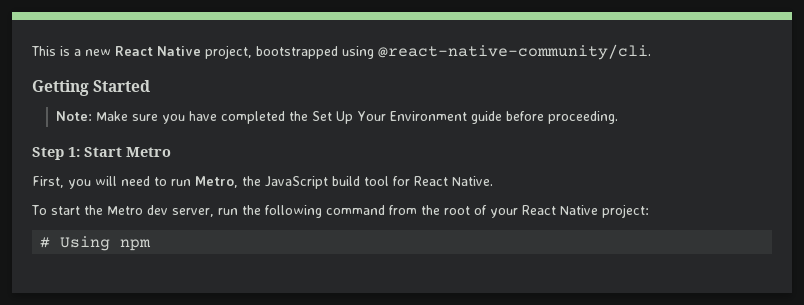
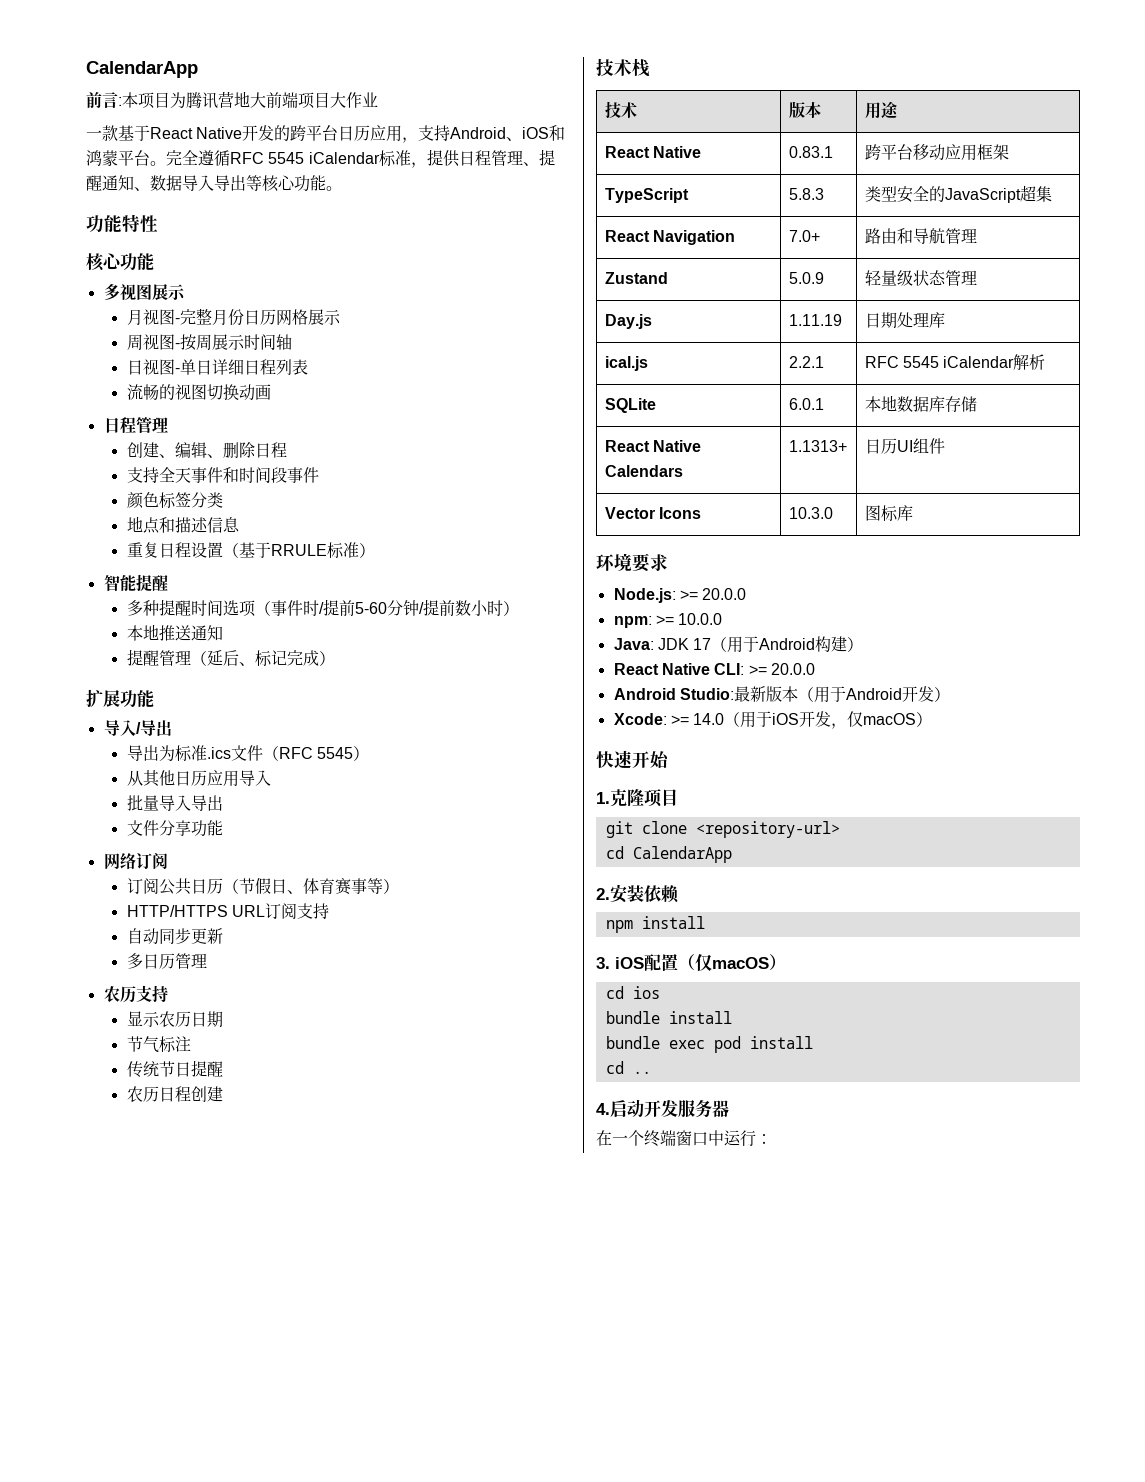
[31,44,651,60] [32,80,151,96] [55,111,618,124] [32,147,171,160] [32,176,493,189] [31,204,649,218] [40,236,152,251] This is a new React Native project, bootstrapped using @react-native-community/cli. // Getting Started // Note: Make sure you have completed the Set Up Your Environment guide before proceeding. // Step 1: Start Metro // First, you will need to run Metro, the JavaScript build tool for React Native. // To start the Metro dev server, run the following command from the root of your React Native project: // # Using npm -> [86,61,198,78] [86,91,378,109] [86,125,566,143] [86,149,555,168] [86,175,342,192] [86,214,158,233] [86,253,154,271] [103,283,185,301] [126,308,341,326] [126,334,292,351] [126,359,308,375] [126,384,271,401] [103,417,168,434] [126,442,287,458] [126,467,319,483] [126,492,223,509] [126,516,240,534] [126,542,375,559] [103,574,168,592] [126,599,519,617] [126,624,223,641] [126,649,335,667] [86,689,154,707] [103,720,172,736] [126,745,370,762] [126,770,271,787] [126,795,223,811] [126,820,223,837] [103,853,168,870] [126,878,399,895] [126,903,330,919] [126,928,223,945] [126,953,207,969] [102,985,168,1003] [126,1011,223,1028] [126,1036,191,1053] [126,1060,223,1078] [126,1086,223,1103] [596,58,650,77] [604,101,637,118] [788,101,821,118] [864,101,898,119] [604,146,701,158] [788,146,833,158] [864,144,1009,161] [604,188,689,203] [788,188,824,200] [864,185,1052,203] [604,230,735,245] [788,230,820,242] [864,228,977,244] [604,272,668,284] [788,272,824,284] [864,270,977,286] [604,314,652,329] [788,314,842,326] [864,312,945,328] [604,356,648,371] [788,356,824,368] [864,354,1046,370] [604,398,656,413] [788,398,824,410] [864,395,977,412] [604,440,701,452] [604,465,683,477] [788,440,847,452] [864,438,945,454] [604,507,701,519] [788,507,833,519] [864,505,913,522] [596,553,668,572] [613,588,747,603] [613,613,723,628] [613,636,864,653] [613,663,815,675] [613,686,950,703] [613,711,933,729] [596,750,669,769] [596,789,678,807] [605,821,840,838] [605,846,732,863] [596,884,679,903] [605,916,705,933] [596,954,786,971] [605,986,660,999] [605,1011,732,1024] [605,1036,813,1053] [605,1061,651,1074] [596,1099,729,1118] [596,1130,772,1147] CalendarApp // 前言:本项目为腾讯营地大前端项目大作业 // 一款基于React Native开发的跨平台日历应用，支持Android、iOS和鸿蒙平台。完全遵循RFC 5545 iCalendar标准，提供日程管理、提醒通知、数据导入导出等核心功能。 // 功能特性 // 核心功能 // 多视图展示 // 月视图-完整月份日历网格展示 // 周视图-按周展示时间轴 // 日视图-单日详细日程列表 // 流畅的视图切换动画 // 日程管理 // 创建、编辑、删除日程 // 支持全天事件和时间段事件 // 颜色标签分类 // 地点和描述信息 // 重复日程设置（基于RRULE标准） // 智能提醒 // 多种提醒时间选项（事件时/提前5-60分钟/提前数小时） // 本地推送通知 // 提醒管理（延后、标记完成） // 扩展功能 // 导入/导出 // 导出为标准.ics文件（RFC 5545） // 从其他日历应用导入 // 批量导入导出 // 文件分享功能 // 网络订阅 // 订阅公共日历（节假日、体育赛事等） // HTTP/HTTPS URL订阅支持 // 自动同步更新 // 多日历管理 // 农历支持 // 显示农历日期 // 节气标注 // 传统节日提醒 // 农历日程创建 // 技术栈 // 技术 | 版本 | 用途 // React Native | 0.83.1 | 跨平台移动应用框架 // TypeScript | 5.8.3 | 类型安全的JavaScript超集 // React Navigation | 7.0+ | 路由和导航管理 // Zustand | 5.0.9 | 轻量级状态管理 // Day.js | 1.11.19 | 日期处理库 // ical.js | 2.2.1 | RFC 5545 iCalendar解析 // SQLite | 6.0.1 | 本地数据库存储 // React Native Calendars | 1.1313+ | 日历UI组件 // Vector Icons | 10.3.0 | 图标库 // 环境要求 // Node.js: >= 20.0.0 // npm: >= 10.0.0 // Java: JDK 17（用于Android构建） // React Native CLI: >= 20.0.0 // Android Studio:最新版本（用于Android开发） // Xcode: >= 14.0（用于iOS开发，仅macOS） // 快速开始 // 1.克隆项目 // git clone <repository-url> // cd CalendarApp // 2.安装依赖 // npm install // 3. iOS配置（仅macOS） // cd ios // bundle install // bundle exec pod install // cd .. // 4.启动开发服务器 // 在一个终端窗口中运行：

